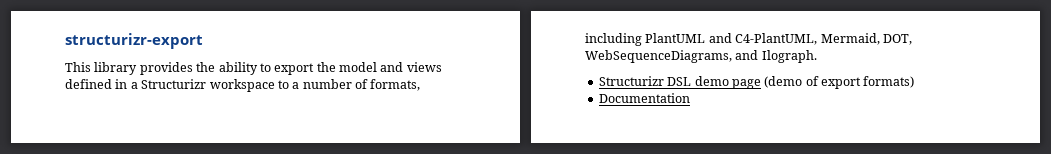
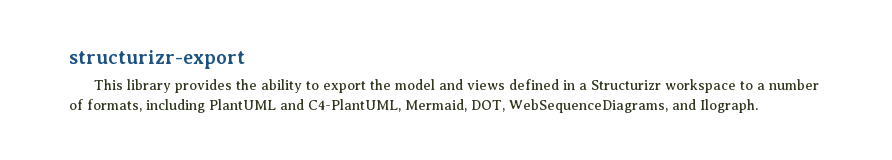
[598,76,915,89] [598,93,690,103] // Structurizr DSL demo page (demo of export formats) // Documentation -> (758, 106) none

